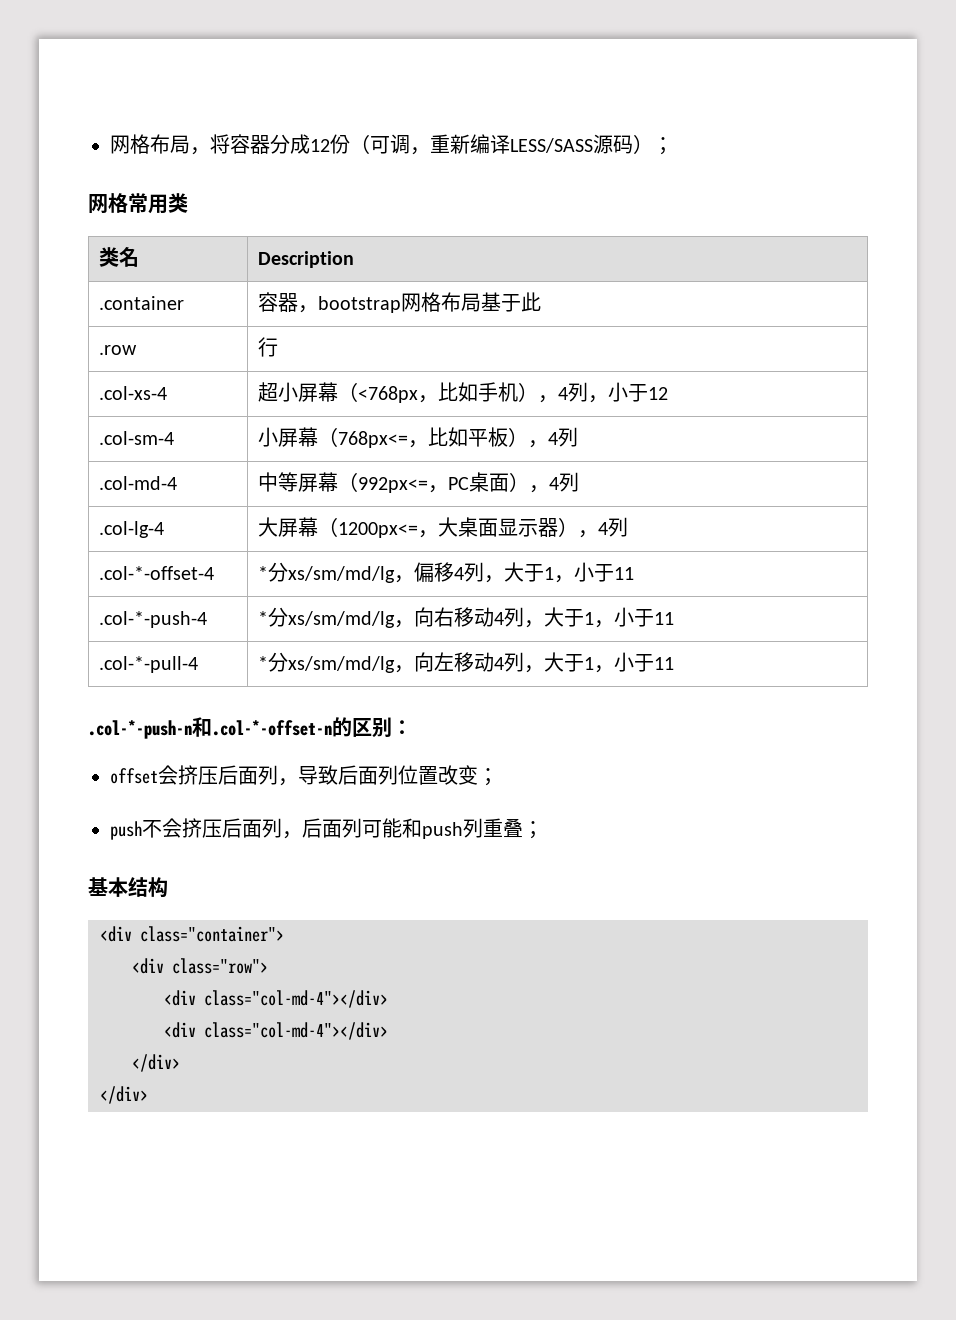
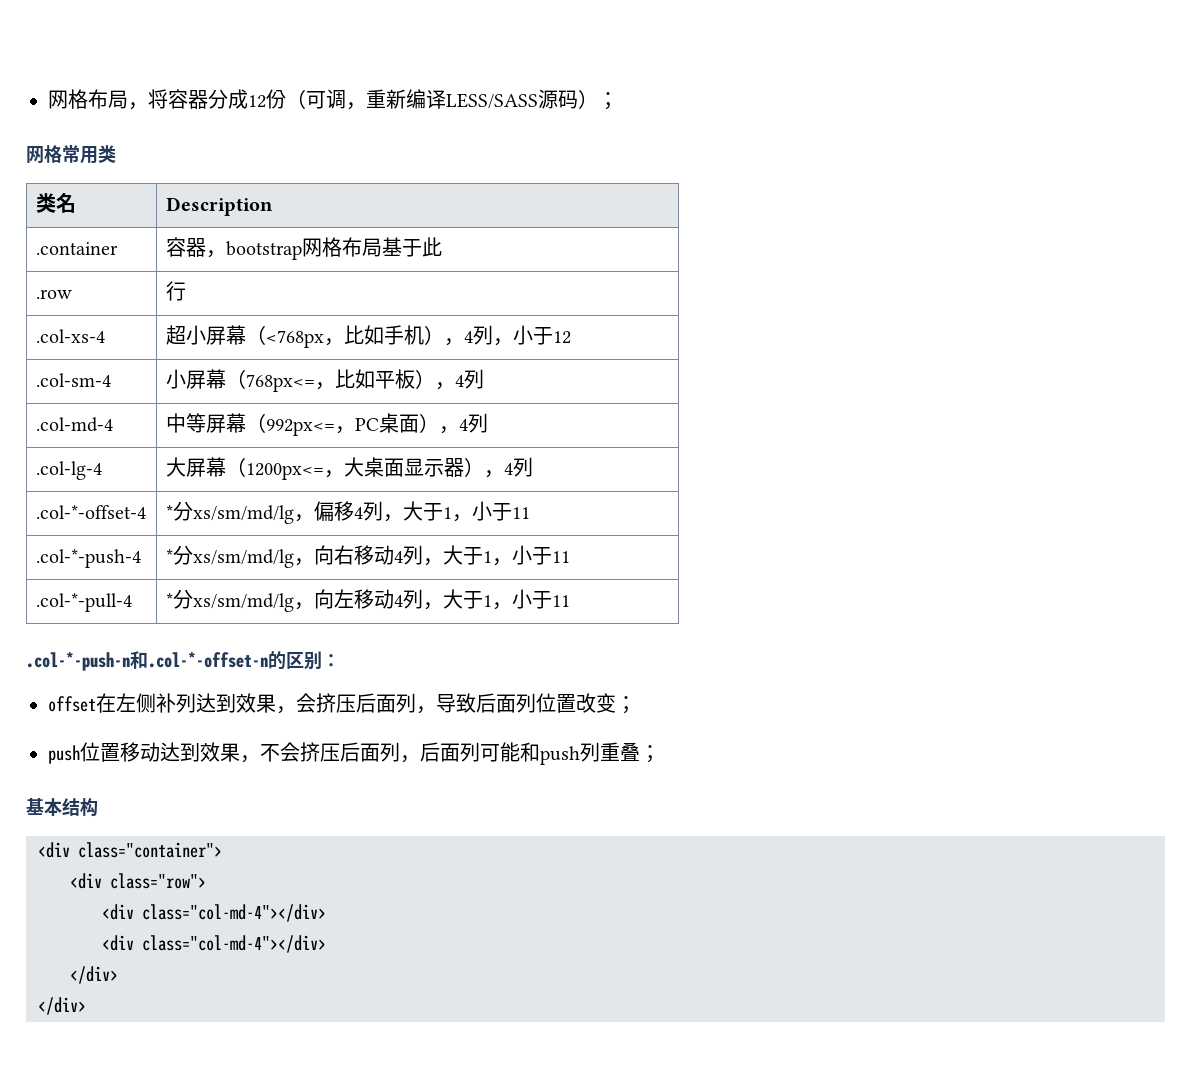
(158, 776) none -> [96,693,296,714] 在左侧补列达到效果，
(142, 830) none -> [80,742,260,763] 位置移动达到效果，

